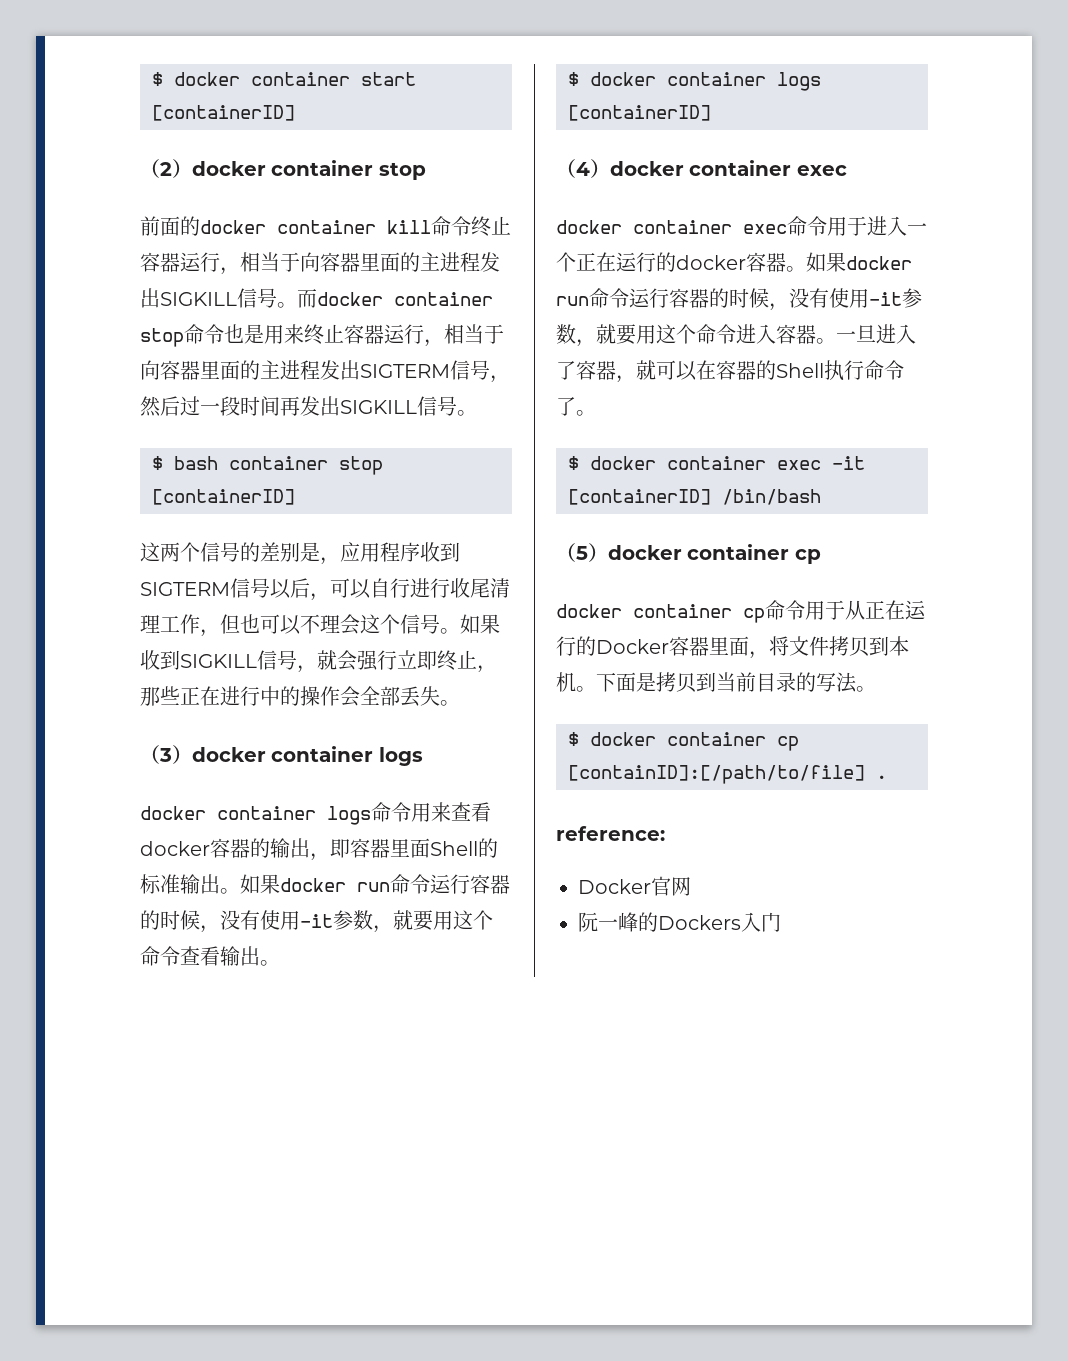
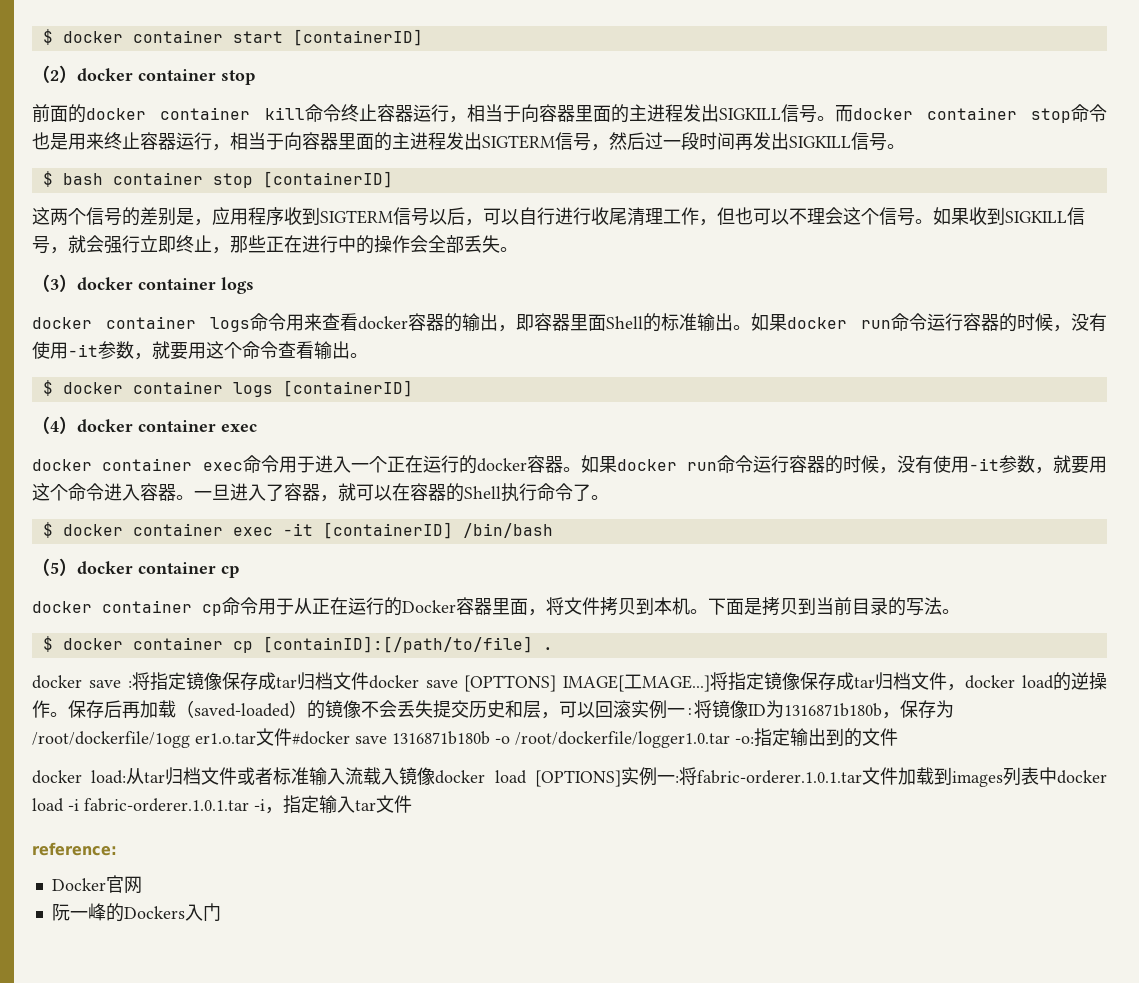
(887, 777) none -> [32,672,1107,692] [32,700,954,719] [32,728,898,748] [32,767,1107,787] [32,795,412,814] // docker save :将指定镜像保存成tar归档文件docker save [OPTTONS] IMAGE[工MAGE...]将指定镜像保存成tar归档文件，docker load的逆操作。保存后再加载（saved-loaded）的镜像不会丢失提交历史和层，可以回滚实例一∶将镜像ID为1316871b180b，保存为/root/dockerfile/1ogg er1.o.tar文件#docker save 1316871b180b -o /root/dockerfile/logger1.0.tar -o:指定输出到的文件 // docker load:从tar归档文件或者标准输入流载入镜像docker load [OPTIONS]实例一:将fabric-orderer.1.0.1.tar文件加载到images列表中docker load -i fabric-orderer.1.0.1.tar -i，指定输入tar文件

